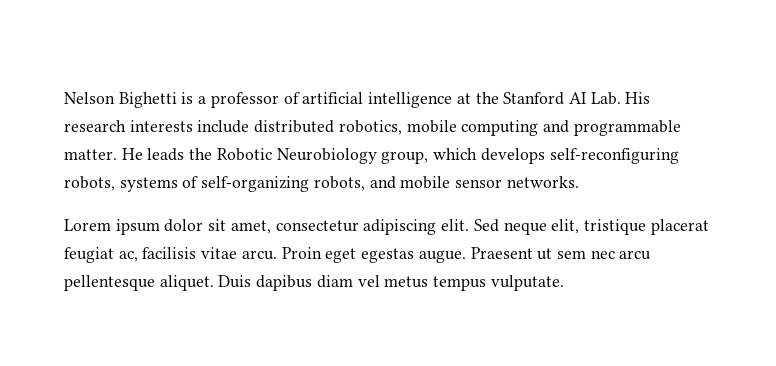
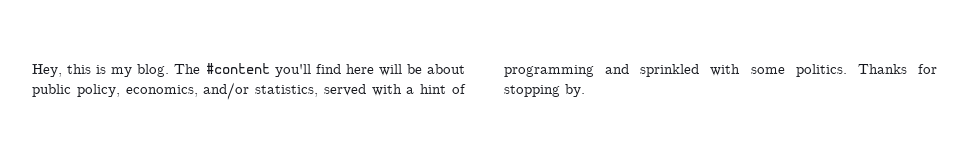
[64,92,651,108] [64,120,681,136] [64,148,679,164] [64,176,579,192] [64,219,709,235] [64,247,652,263] [64,275,564,291] Nelson Bighetti is a professor of artificial intelligence at the Stanford AI Lab. His research interests include distributed robotics, mobile computing and programmable matter. He leads the Robotic Neurobiology group, which develops self-reconfiguring robots, systems of self-organizing robots, and mobile sensor networks. // Lorem ipsum dolor sit amet, consectetur adipiscing elit. Sed neque elit, tristique placerat feugiat ac, facilisis vitae arcu. Proin eget egestas augue. Praesent ut sem nec arcu pellentesque aliquet. Duis dapibus diam vel metus tempus vulputate. -> [32,63,465,77] [32,82,466,100] [504,64,937,77] [504,84,585,97] Hey, this is my blog. The #content you'll find here will be about public policy, economics, and/or statistics, served with a hint of programming and sprinkled with some politics. Thanks for stopping by.

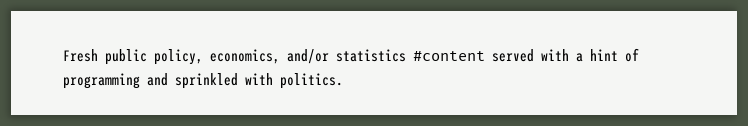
[32,63,465,77] Hey, this is my blog. The #content you'll find here will be about -> [63,49,98,62] Fresh
[255,85,319,97] statistics, -> [336,49,485,62] statistics #content
[750,64,937,77] [504,84,585,97] some politics. Thanks for stopping by. -> [280,73,343,89] politics.

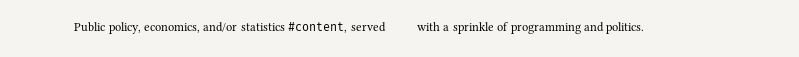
[63,49,147,65] Fresh public -> [74,22,106,32] Public
[413,51,485,61] #content -> [288,22,348,33] #content,
[590,49,618,61] hint -> [452,22,494,34] sprinkle
[175,73,273,89] sprinkled with -> (604, 27) none

